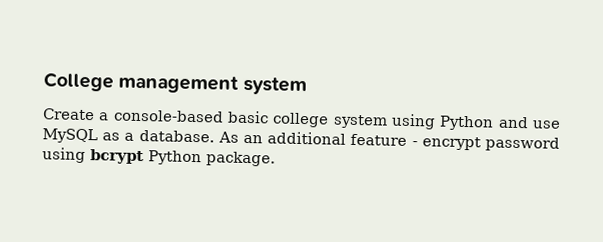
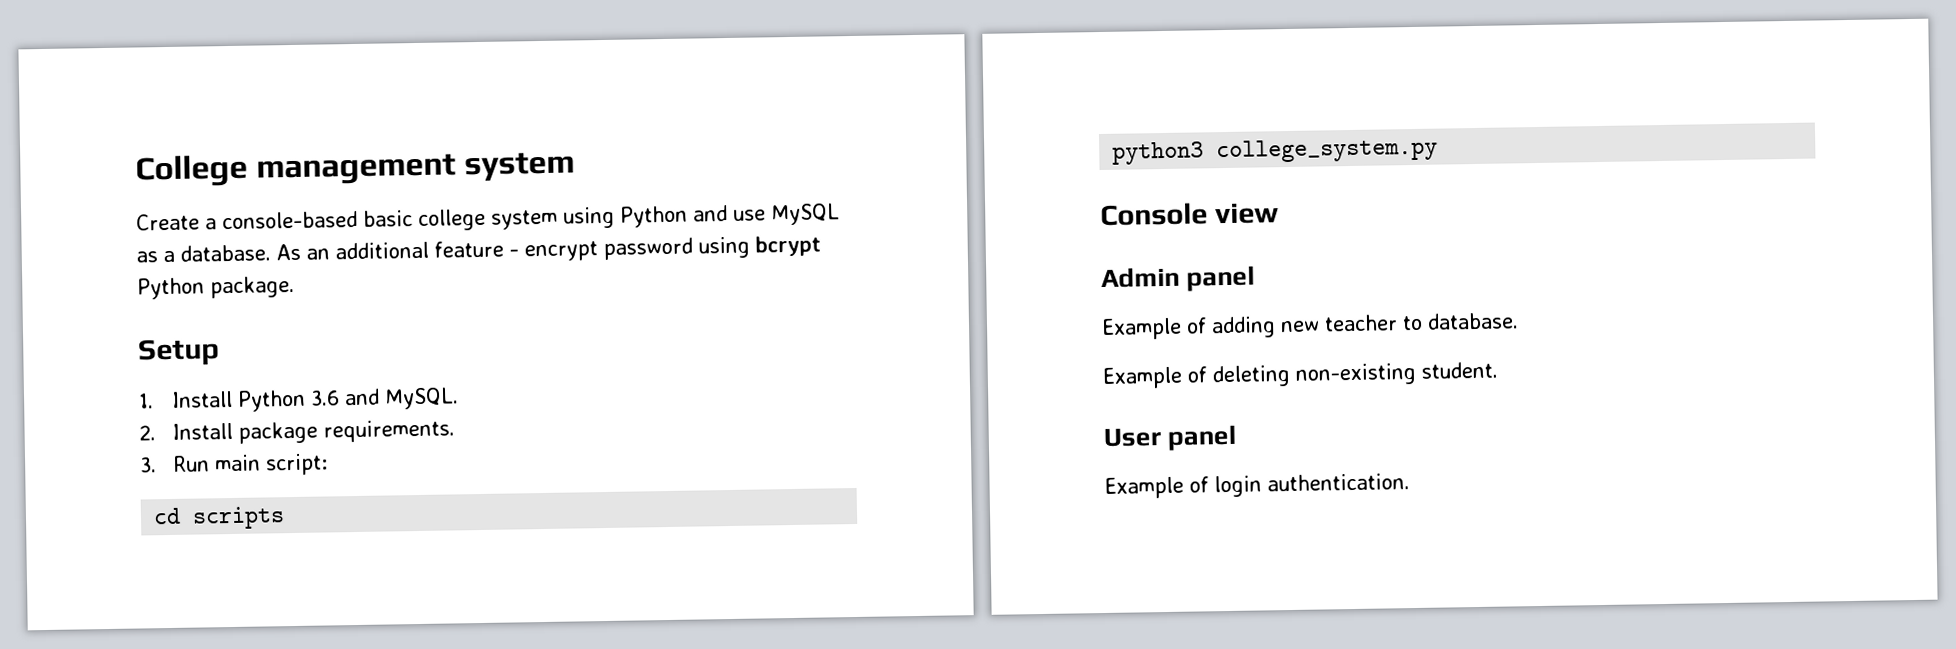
(276, 159) none -> [138,338,220,367] [138,387,459,412] [139,419,455,444] [140,453,328,476] [153,506,286,530] [1112,137,1439,165] [1100,202,1279,227] [1101,265,1256,292] [1101,312,1519,341] [1102,361,1498,390] [1103,424,1238,451] [1104,473,1410,499] // Setup // 1. Install Python 3.6 and MySQL. // 2. Install package requirements. // 3. Run main script: // cd scripts // python3 college_system.py // Console view // Admin panel // Example of adding new teacher to database. // Example of deleting non-existing student. // User panel // Example of login authentication.

